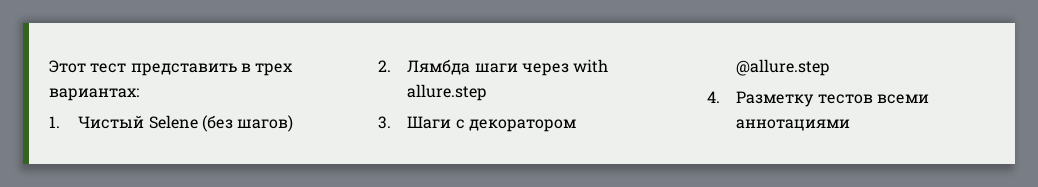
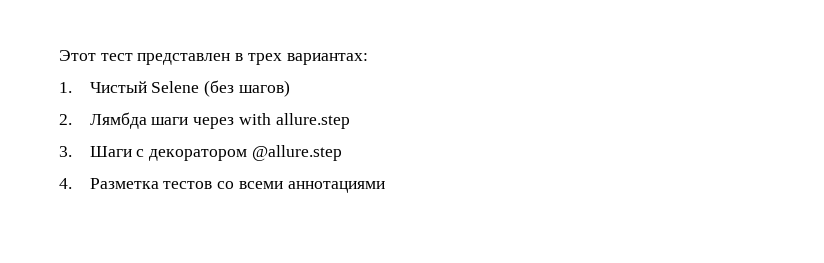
[130,63,237,76] представить -> [137,53,231,65] представлен
[736,91,873,107] Разметку тестов -> [89,178,235,189] Разметка тестов со

